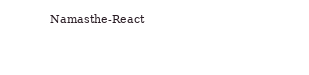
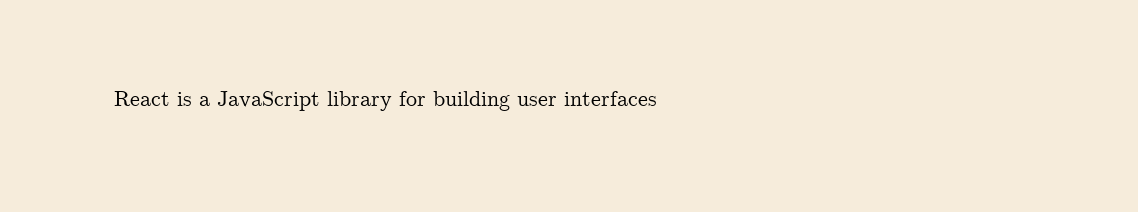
[50,14,145,23] Namasthe-React -> [114,91,657,111] React is a JavaScript library for building user interfaces

